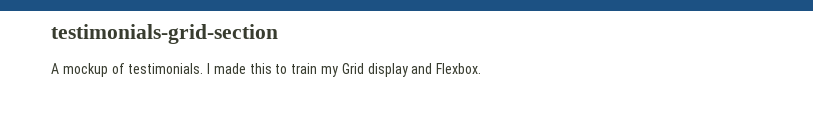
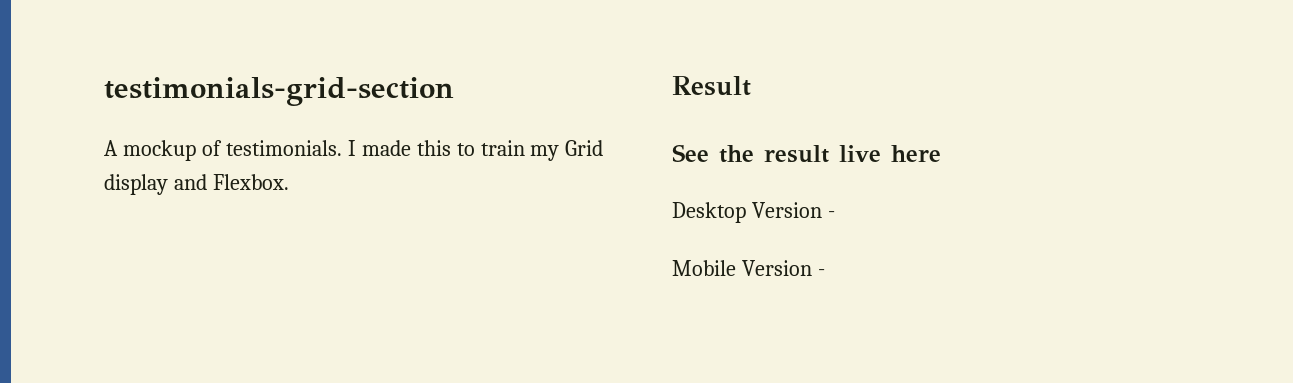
(482, 68) none -> [672,76,751,96] [672,144,941,163] [672,202,835,223] [672,260,825,276] // Result // See the result live here // Desktop Version - // Mobile Version -

